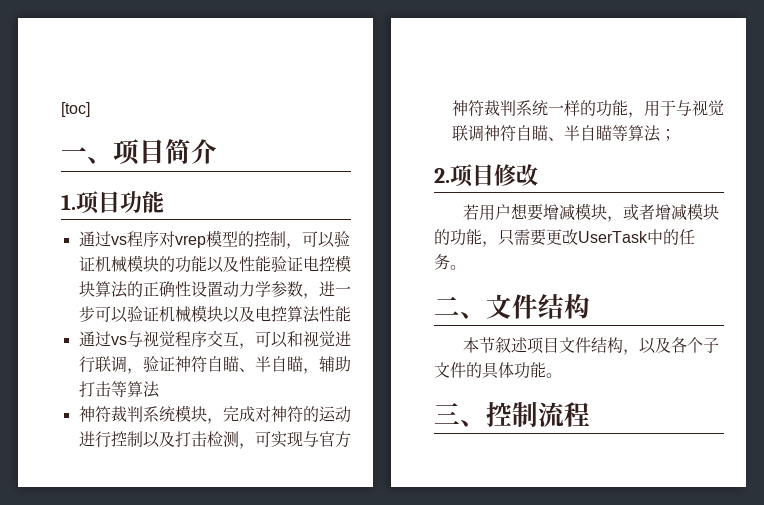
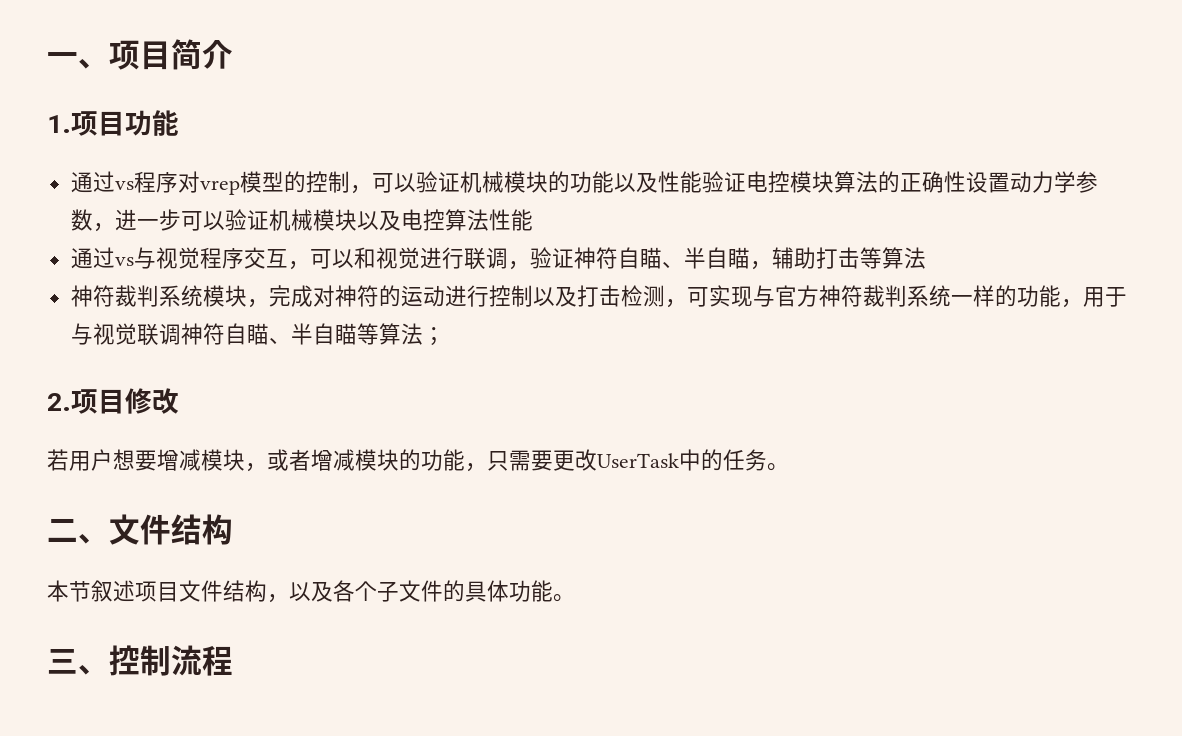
[61,102,90,117] [toc] // -> (47, 59) none

